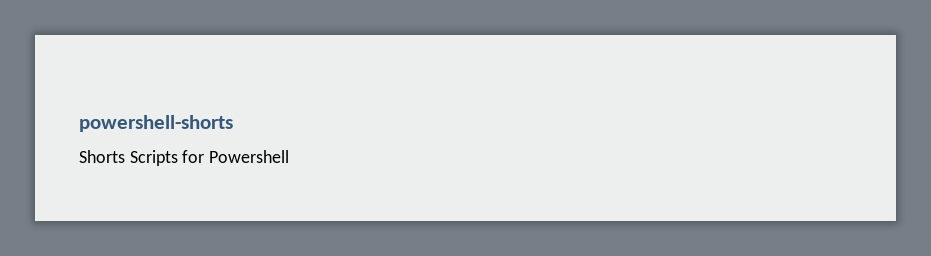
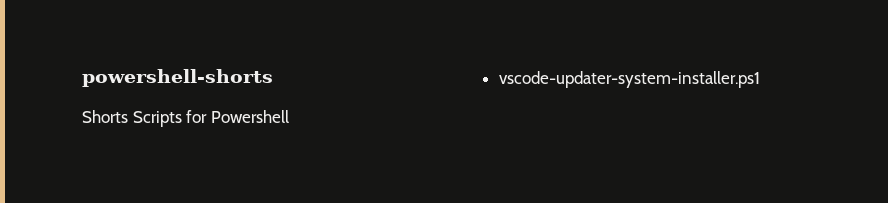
(290, 156) none -> [498,71,760,88] // vscode-updater-system-installer.ps1

